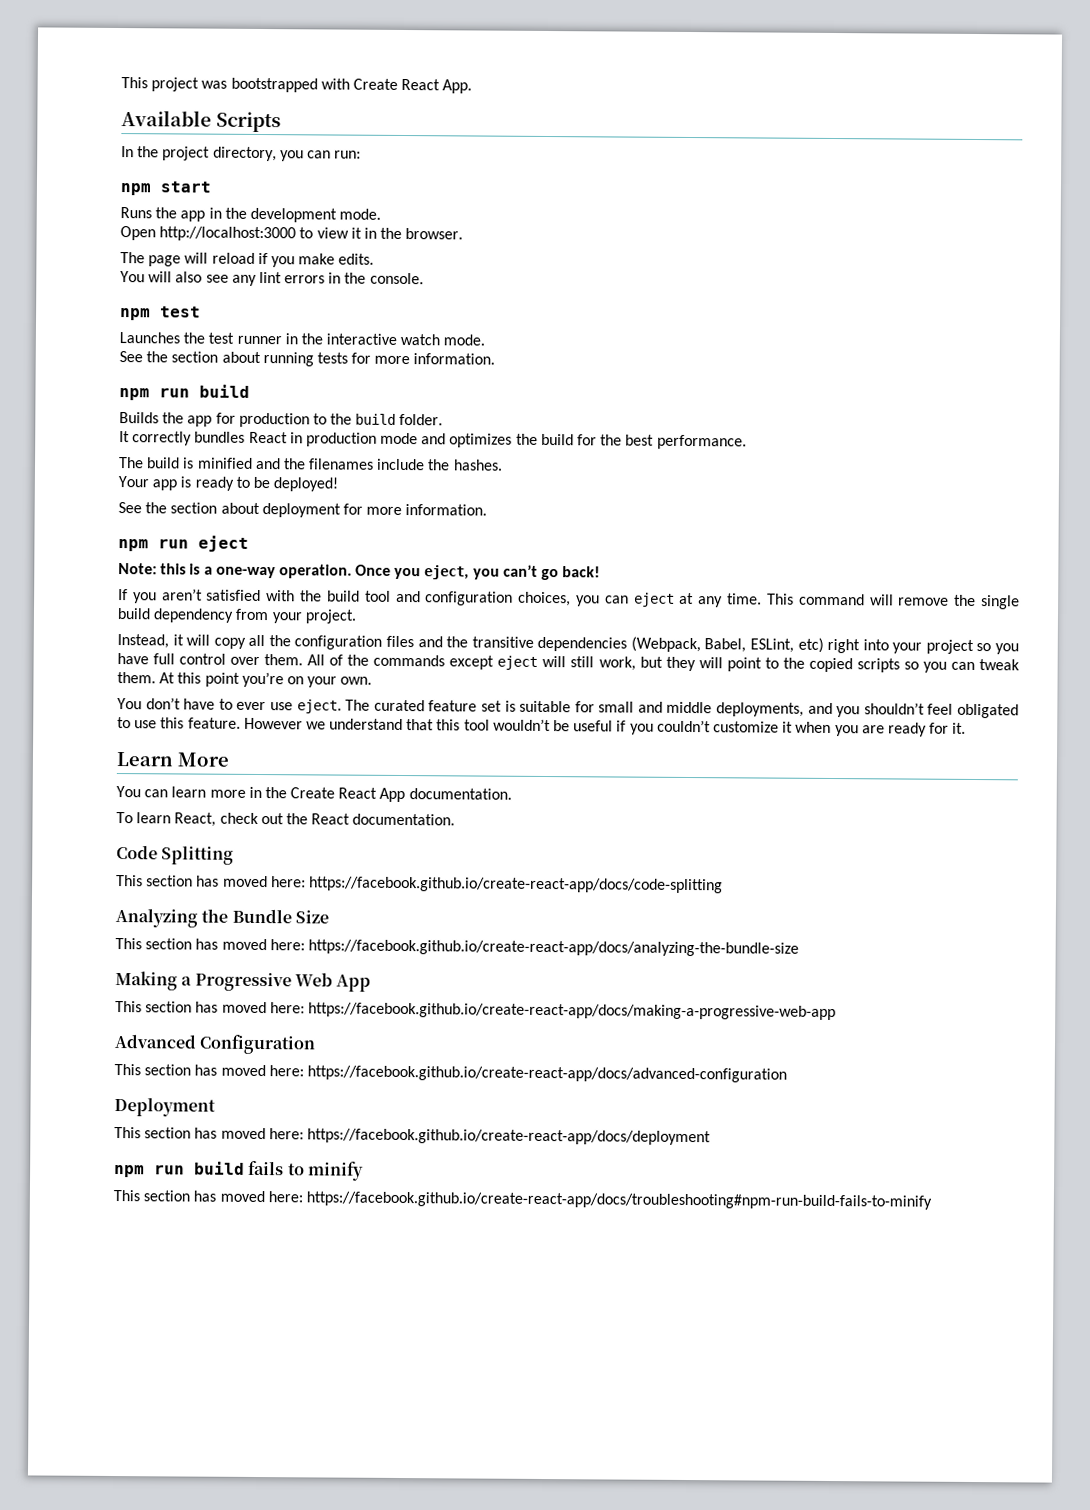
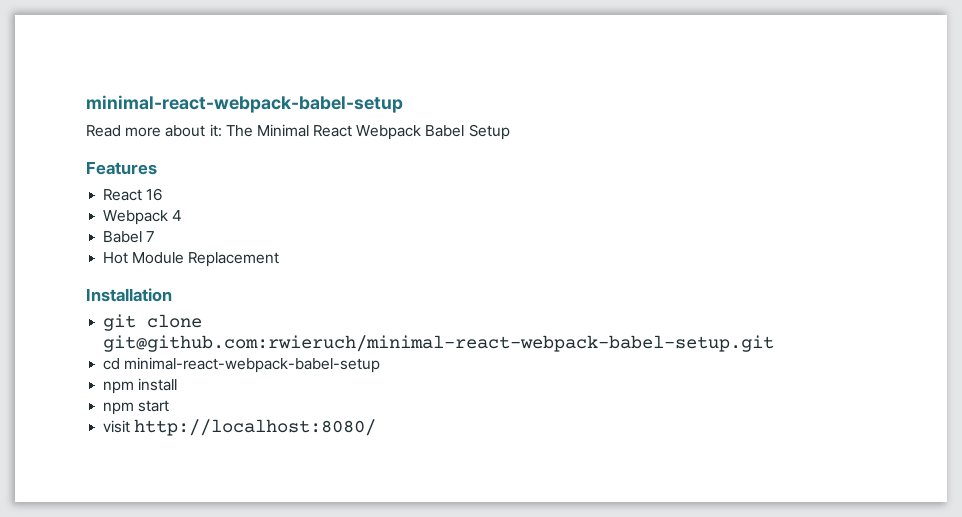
[121,77,473,94] [121,110,281,133] [121,146,362,162] [120,181,211,196] [120,207,382,223] [120,226,464,242] [120,252,375,268] [120,271,424,286] [120,306,201,321] [119,332,486,346] [119,351,496,367] [119,384,250,401] [119,412,444,428] [119,431,747,450] [118,457,503,471] [118,476,339,492] [118,502,488,518] [118,535,249,552] [118,563,601,581] [118,588,1021,610] [117,608,357,624] [117,634,1019,655] [117,653,1020,673] [117,671,373,688] [117,697,1020,719] [117,717,967,737] [116,752,230,767] [116,786,512,803] [116,812,456,827] [116,845,235,865] [116,875,723,894] [115,908,329,928] [115,938,799,957] [115,971,372,992] [115,1001,836,1021] [114,1034,317,1055] [114,1064,787,1083] [114,1097,216,1117] [114,1127,711,1146] [114,1160,364,1181] [113,1190,932,1210] This project was bootstrapped with Create React App. // Available Scripts // In the project directory, you can run: // npm start // Runs the app in the development mode. // Open http://localhost:3000 to view it in the browser. // The page will reload if you make edits. // You will also see any lint errors in the console. // npm test // Launches the test runner in the interactive watch mode. // See the section about running tests for more information. // npm run build // Builds the app for production to the build folder. // It correctly bundles React in production mode and optimizes the build for the best performance. // The build is minified and the filenames include the hashes. // Your app is ready to be deployed! // See the section about deployment for more information. // npm run eject // Note: this is a one-way operation. Once you eject, you can’t go back! // If you aren’t satisfied with the build tool and configuration choices, you can eject at any time. This command will remove the single build dependency from your project. // Instead, it will copy all the configuration files and the transitive dependencies (Webpack, Babel, ESLint, etc) right into your project so you have full control over them. All of the commands except eject will still work, but they will point to the copied scripts so you can tweak them. At this point you’re on your own. // You don’t have to ever use eject. The curated feature set is suitable for small and middle deployments, and you shouldn’t feel obligated to use this feature. However we understand that this tool wouldn’t be useful if you couldn’t customize it when you are ready for it. // Learn More // You can learn more in the Create React App documentation. // To learn React, check out the React documentation. // Code Splitting // This section has moved here: https://facebook.github.io/create-react-app/docs/code-splitting // Analyzing the Bundle Size // This section has moved here: https://facebook.github.io/create-react-app/docs/analyzing-the-bundle-size // Making a Progressive Web App // This section has moved here: https://facebook.github.io/create-react-app/docs/making-a-progressive-web-app // Advanced Configuration // This section has moved here: https://facebook.github.io/create-react-app/docs/advanced-configuration // Deployment // This section has moved here: https://facebook.github.io/create-react-app/docs/deployment // npm run build fails to minify // This section has moved here: https://facebook.github.io/create-react-app/docs/troubleshooting#npm-run-build-fails-to-minify -> [86,95,403,113] [86,124,510,140] [86,161,157,175] [103,188,164,201] [103,210,183,225] [103,231,156,243] [103,252,280,267] [86,288,172,302] [103,314,203,331] [103,335,775,352] [103,357,381,373] [103,378,178,394] [103,400,170,415] [103,419,377,436] minimal-react-webpack-babel-setup // Read more about it: The Minimal React Webpack Babel Setup // Features // React 16 // Webpack 4 // Babel 7 // Hot Module Replacement // Installation // git clone git@github.com:rwieruch/minimal-react-webpack-babel-setup.git // cd minimal-react-webpack-babel-setup // npm install // npm start // visit http://localhost:8080/

